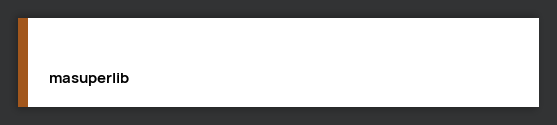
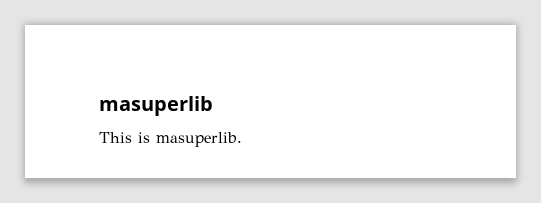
(129, 79) none -> [99,132,242,147] // This is masuperlib.

